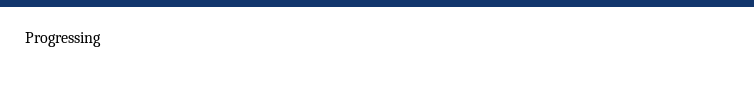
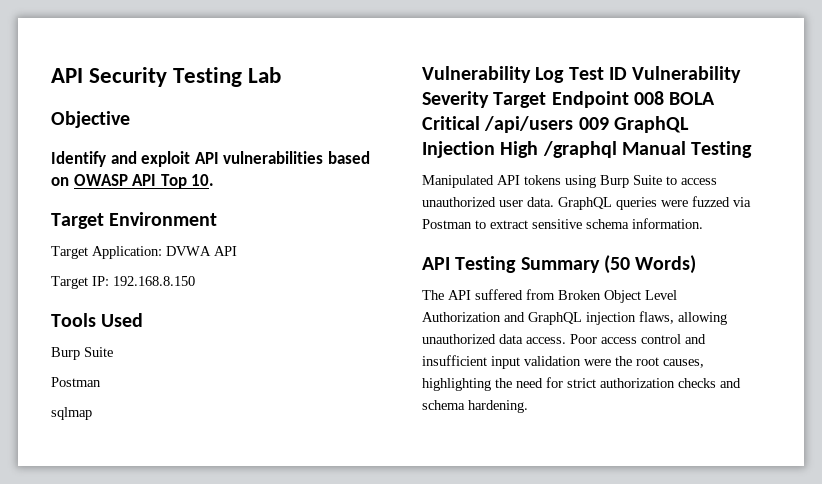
[25,32,101,47] Progressing -> [51,67,282,87] [51,111,130,128] [51,151,370,167] [51,174,215,189] [51,212,218,229] [51,246,237,259] [51,276,195,289] [51,313,144,327] [51,347,113,360] [51,377,101,387] [51,407,92,420] [422,66,742,83] [422,91,716,108] [422,116,689,133] [422,141,753,158] [422,175,717,188] [422,196,751,210] [422,218,703,229] [422,255,697,274] [422,289,677,303] [422,311,727,325] [422,334,706,344] [422,355,704,369] [422,377,741,391] [422,400,528,413] API Security Testing Lab // Objective // Identify and exploit API vulnerabilities based on OWASP API Top 10. // Target Environment // Target Application: DVWA API // Target IP: 192.168.8.150 // Tools Used // Burp Suite // Postman // sqlmap // Vulnerability Log Test ID Vulnerability Severity Target Endpoint 008 BOLA Critical /api/users 009 GraphQL Injection High /graphql Manual Testing // Manipulated API tokens using Burp Suite to access unauthorized user data. GraphQL queries were fuzzed via Postman to extract sensitive schema information. // API Testing Summary (50 Words) // The API suffered from Broken Object Level Authorization and GraphQL injection flaws, allowing unauthorized data access. Poor access control and insufficient input validation were the root causes, highlighting the need for strict authorization checks and schema hardening.

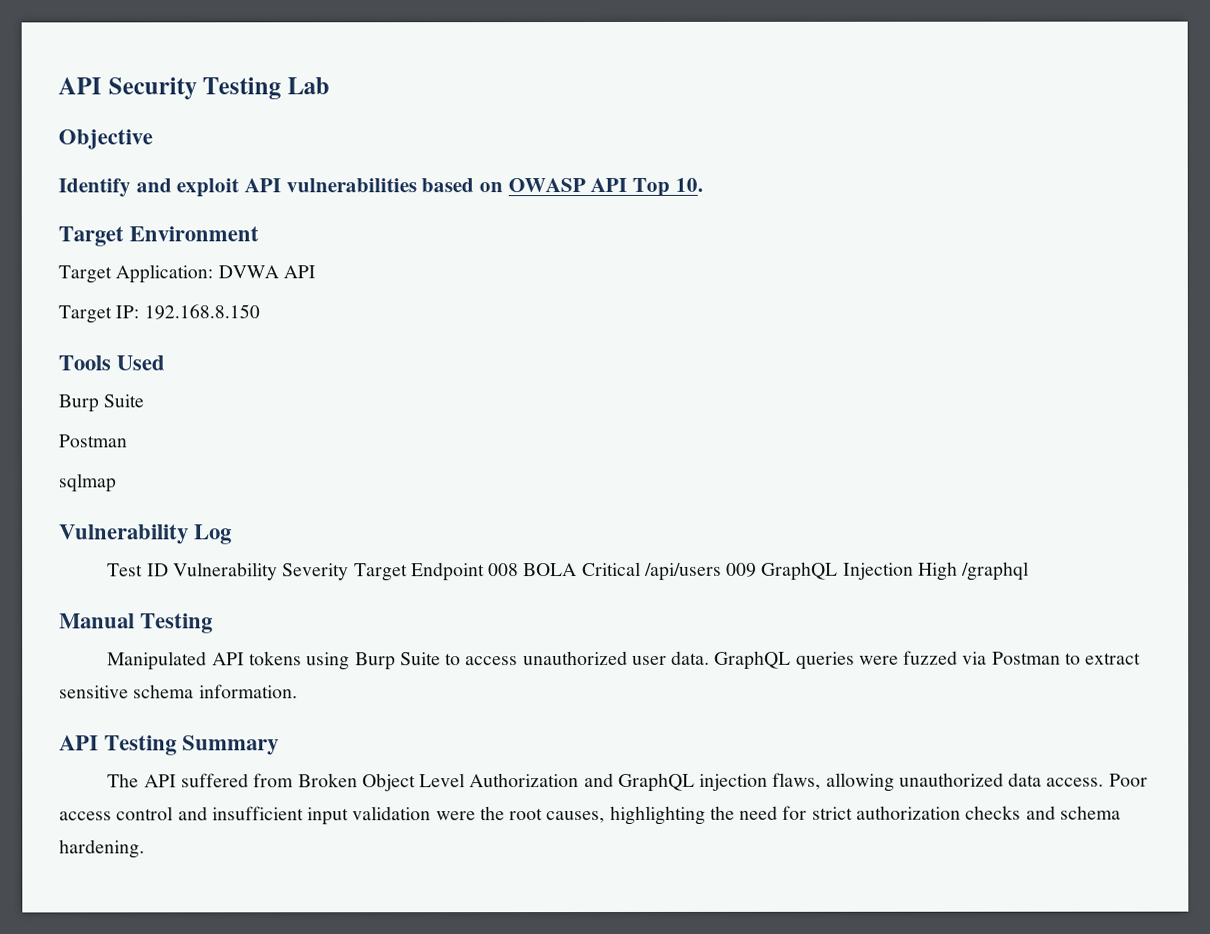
(565, 75) none -> (233, 534) //
(617, 149) none -> (1030, 571) //
[603,255,697,274] (50 Words) -> (280, 745) none

